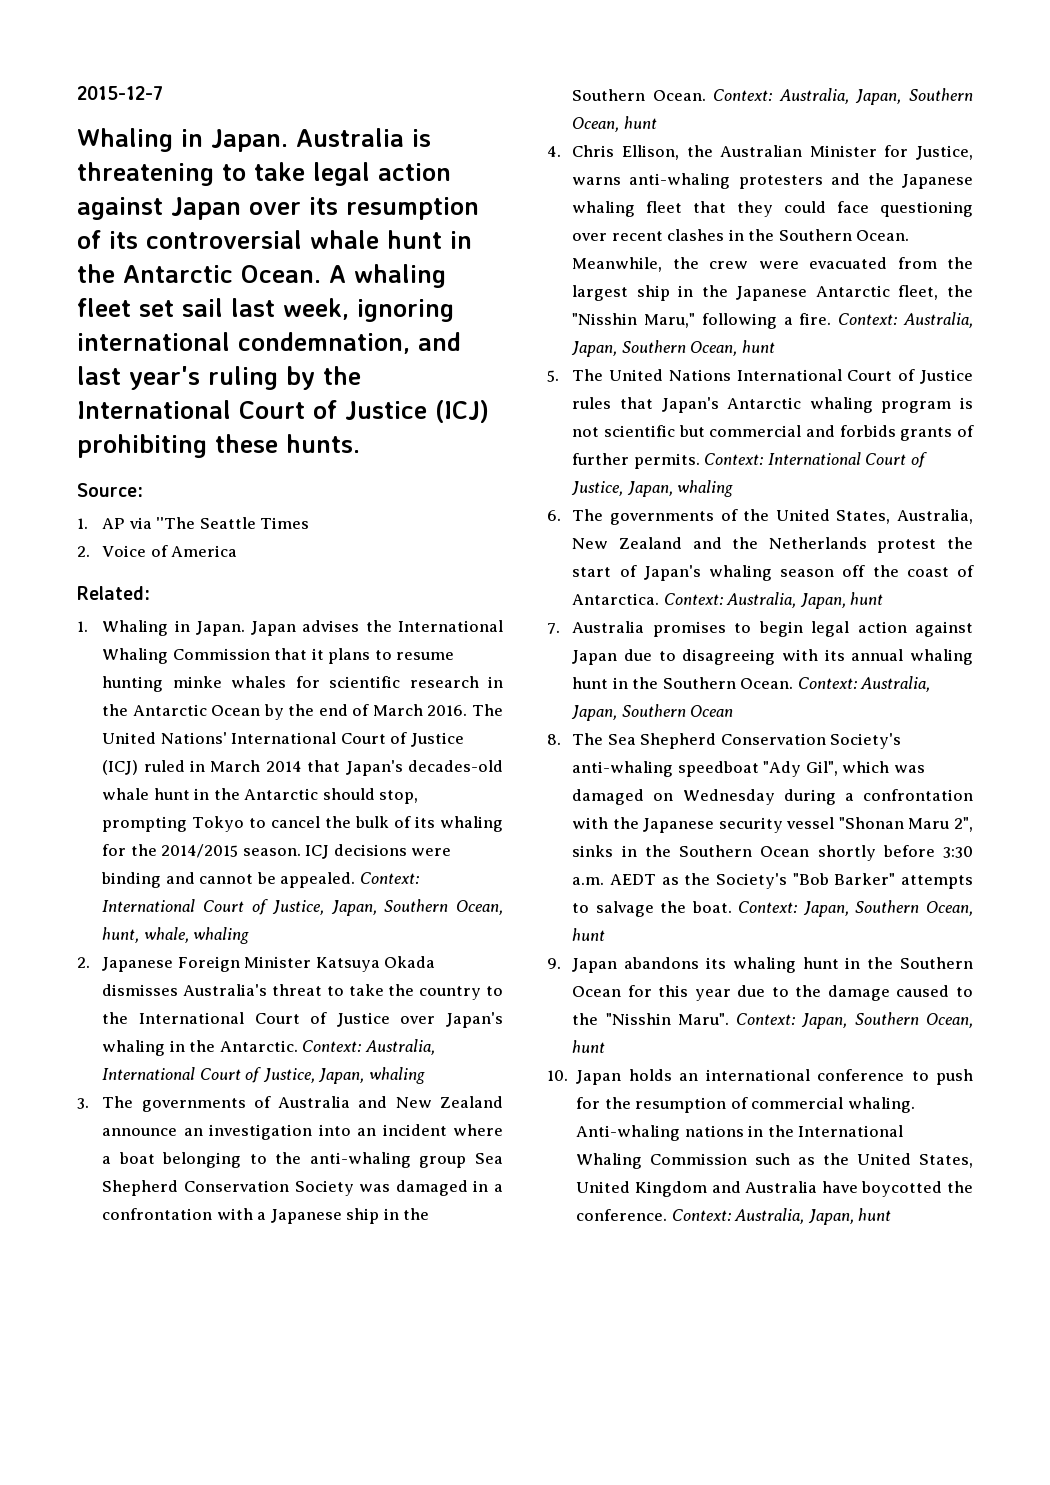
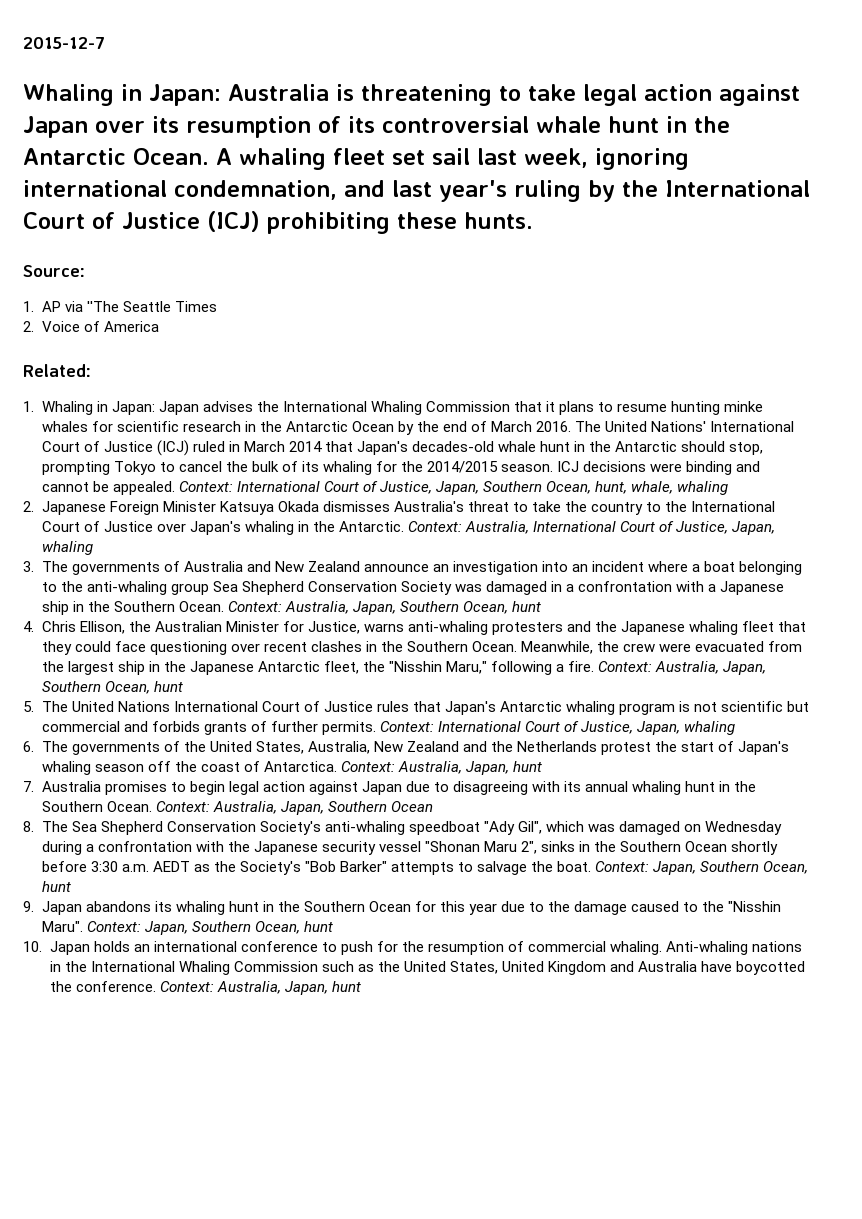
[211,129,288,152] Japan. -> [149,84,221,106] Japan:
[195,621,245,636] Japan. -> [111,401,155,415] Japan:

